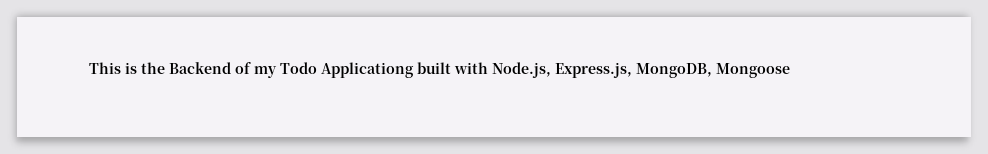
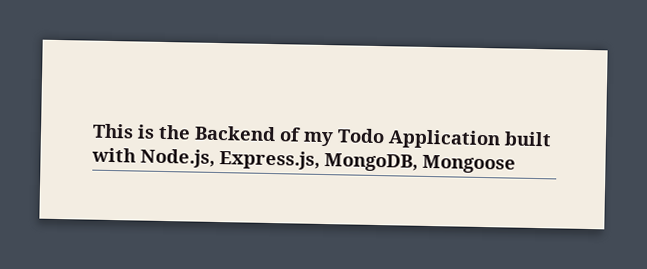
[321,62,414,78] Applicationg -> [388,129,501,150] Application

